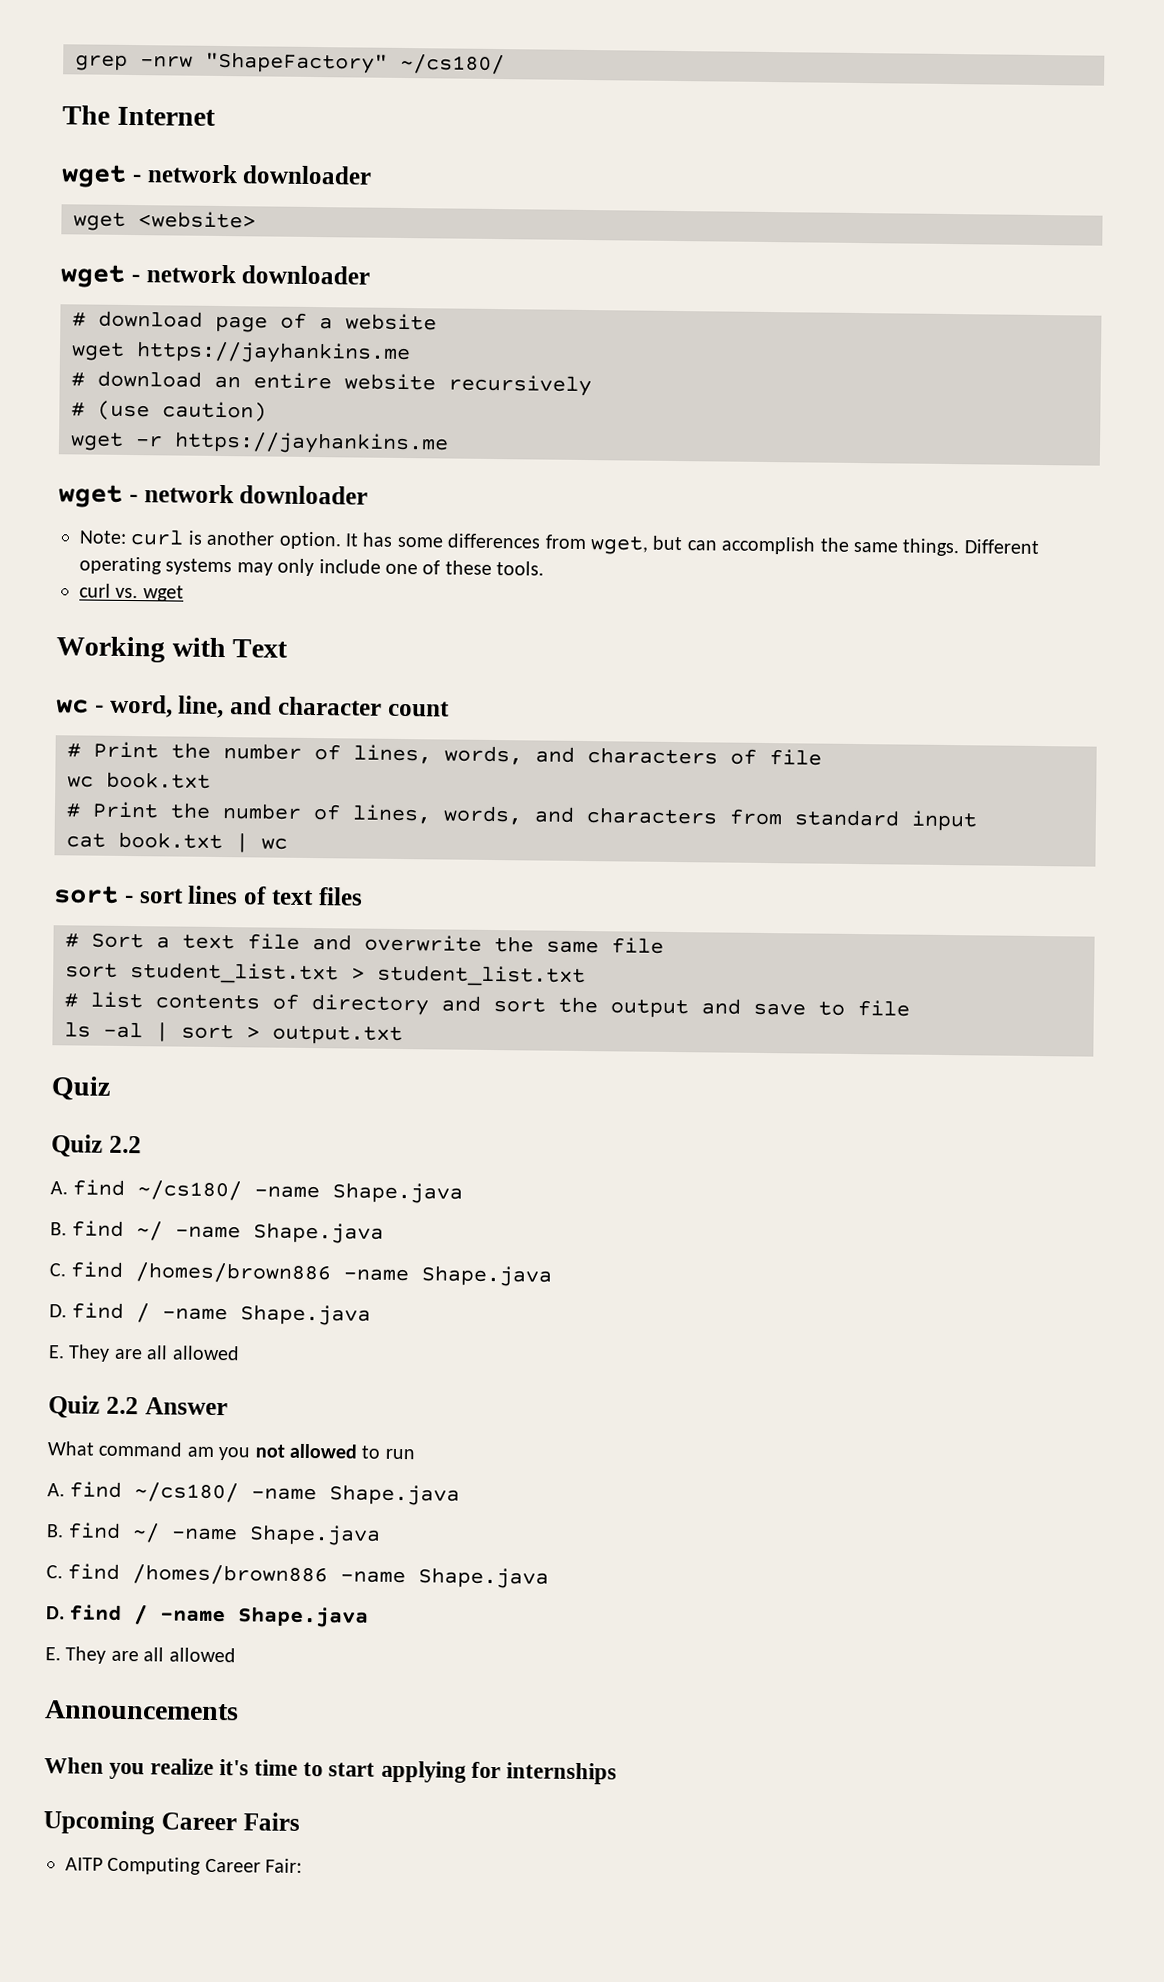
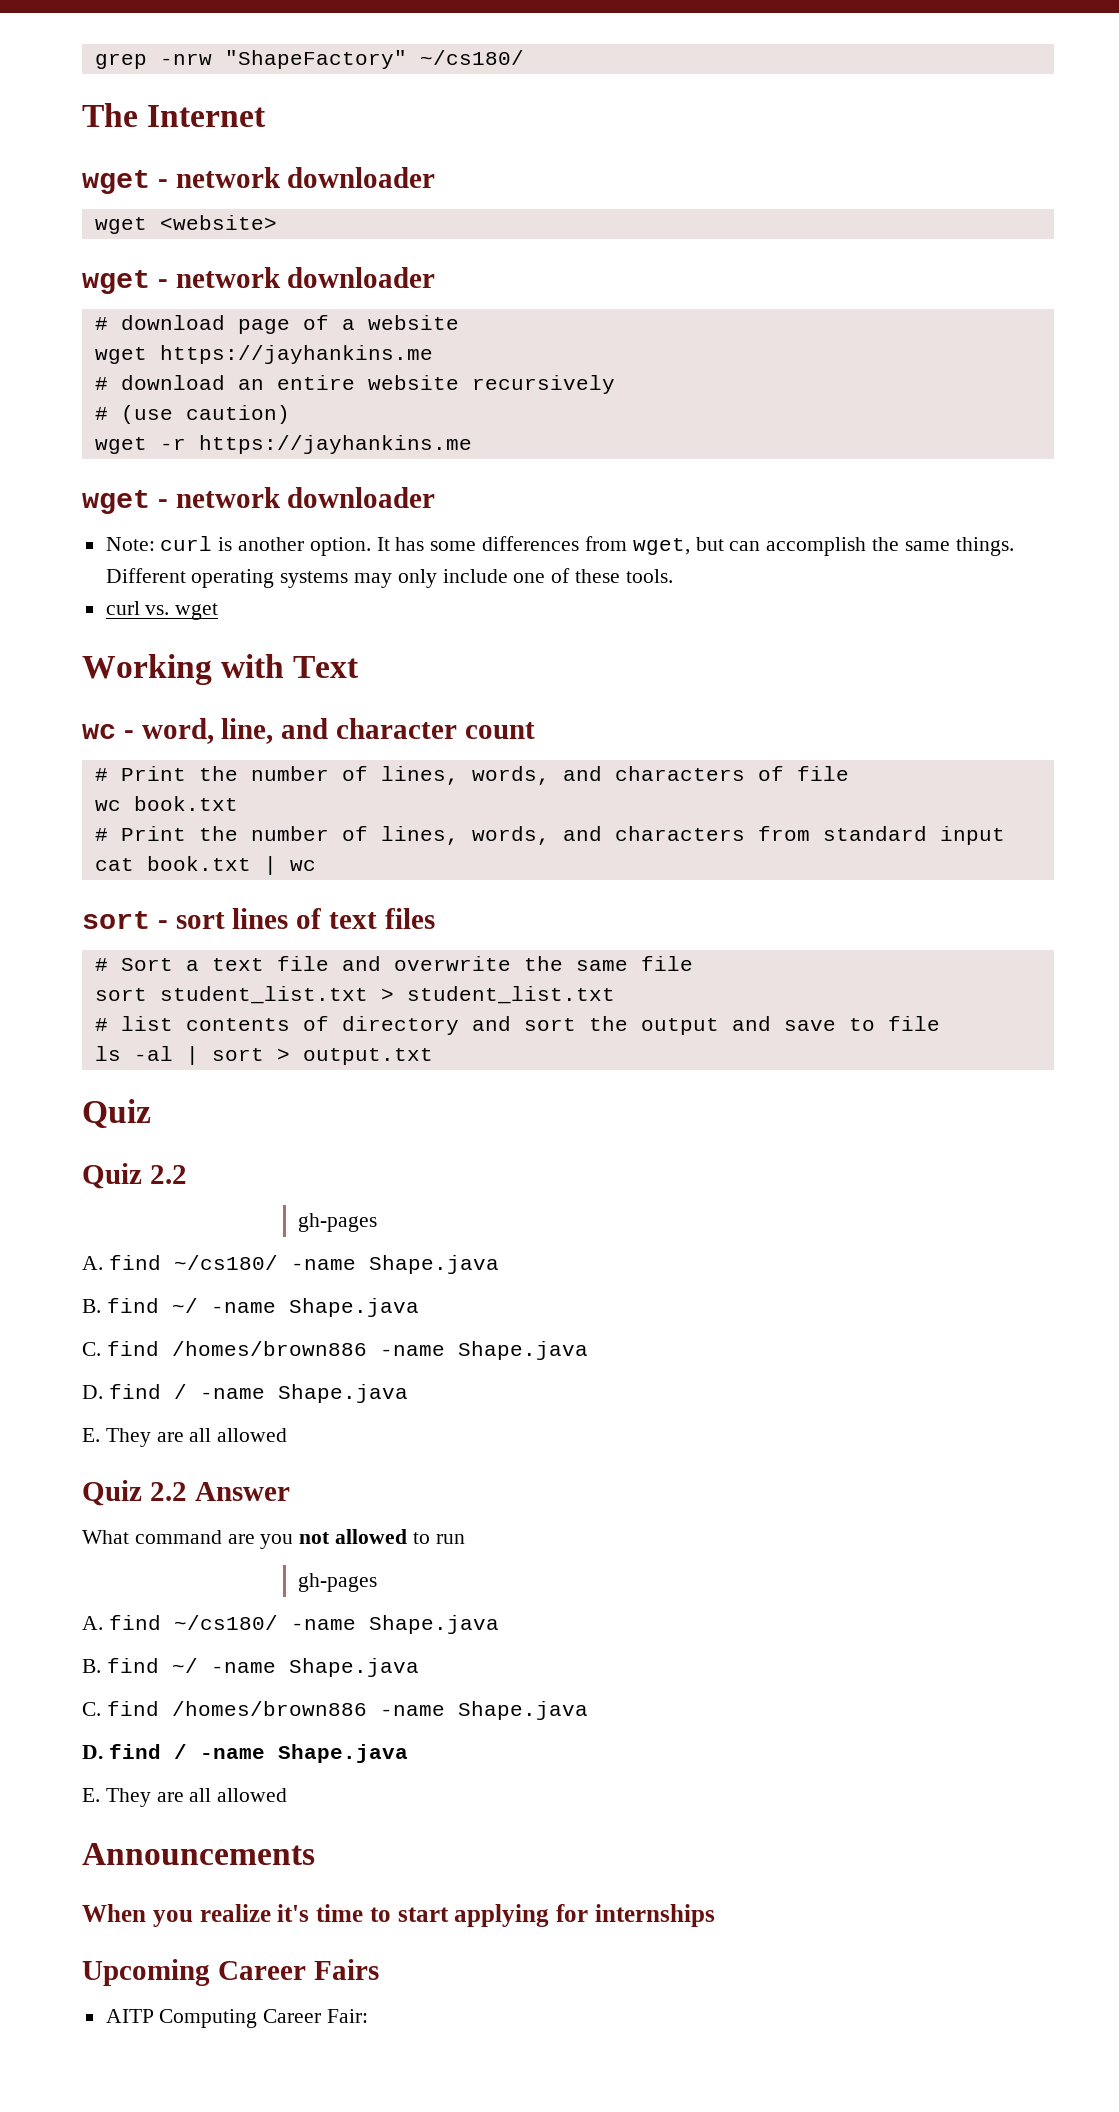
(142, 1144) none -> [297,1213,377,1232] // gh-pages
[186,1446,214,1457] am -> [227,1534,255,1544] are
(415, 1454) none -> [297,1573,377,1592] // gh-pages

